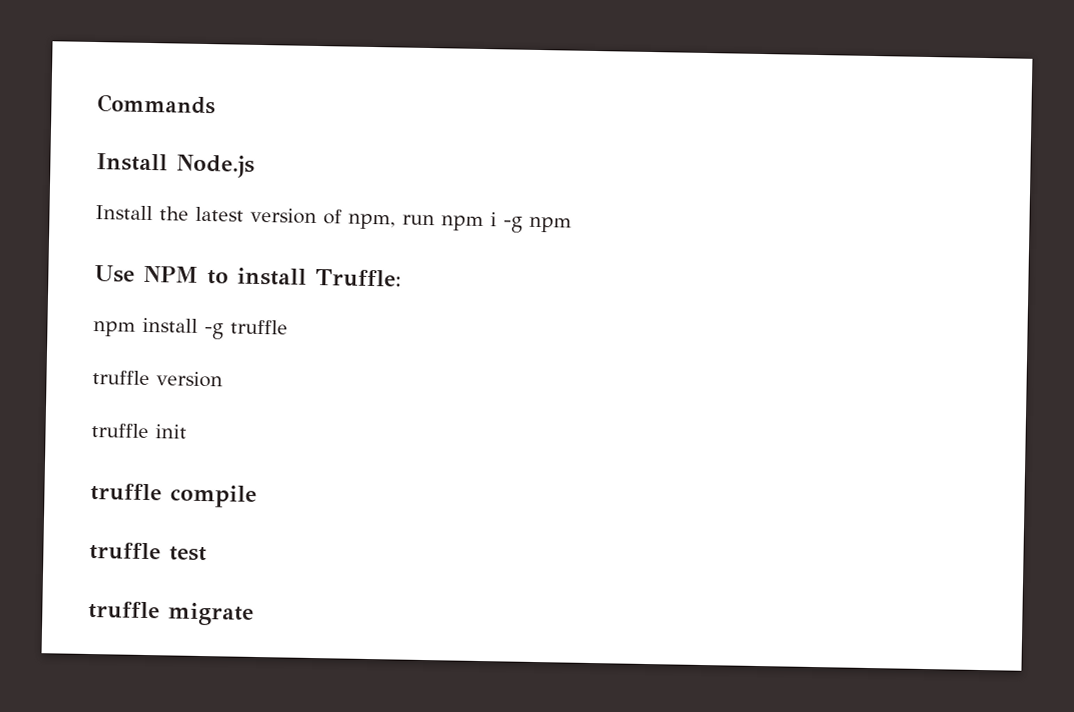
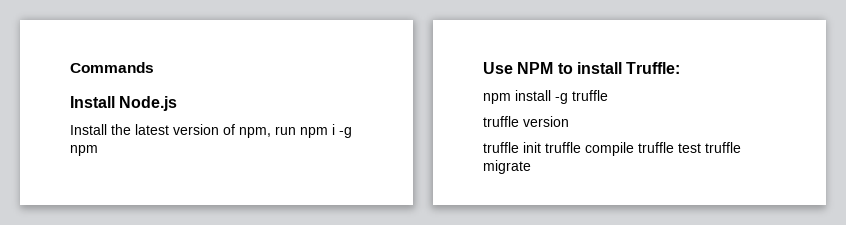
(187, 431) // -> (541, 147) none
(257, 496) // -> (634, 149) none
(207, 554) // -> (701, 148) none

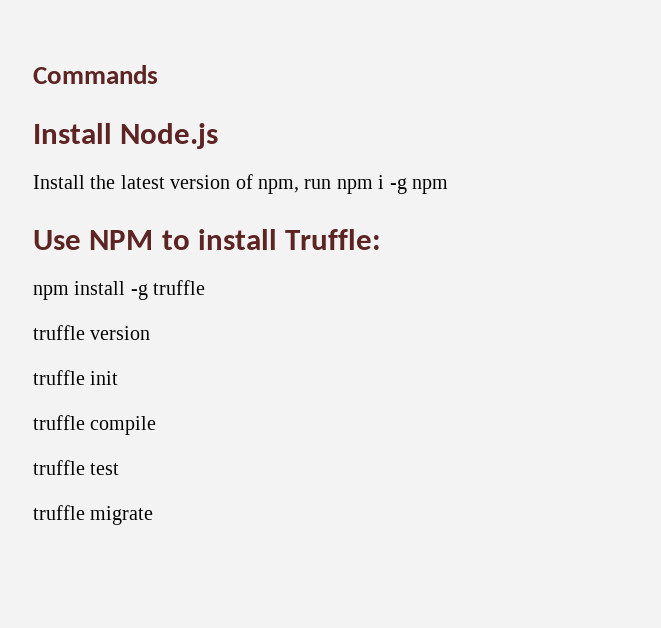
(541, 147) none -> (119, 378) //
(634, 149) none -> (157, 425) //
(701, 148) none -> (120, 469) //

